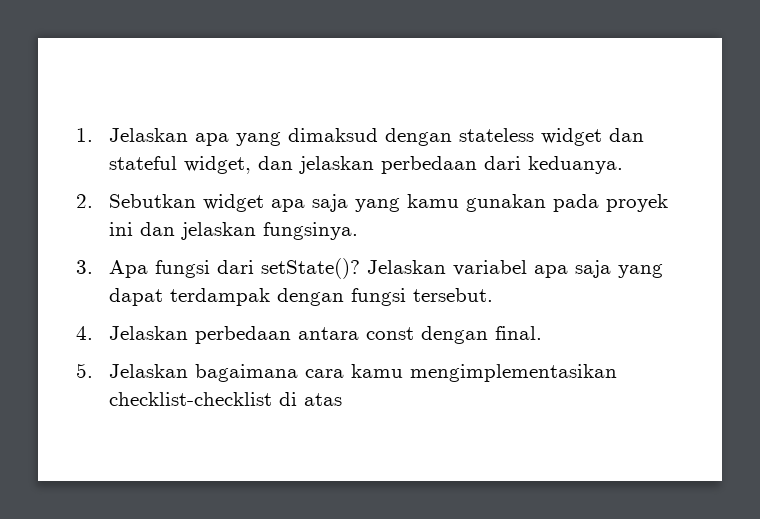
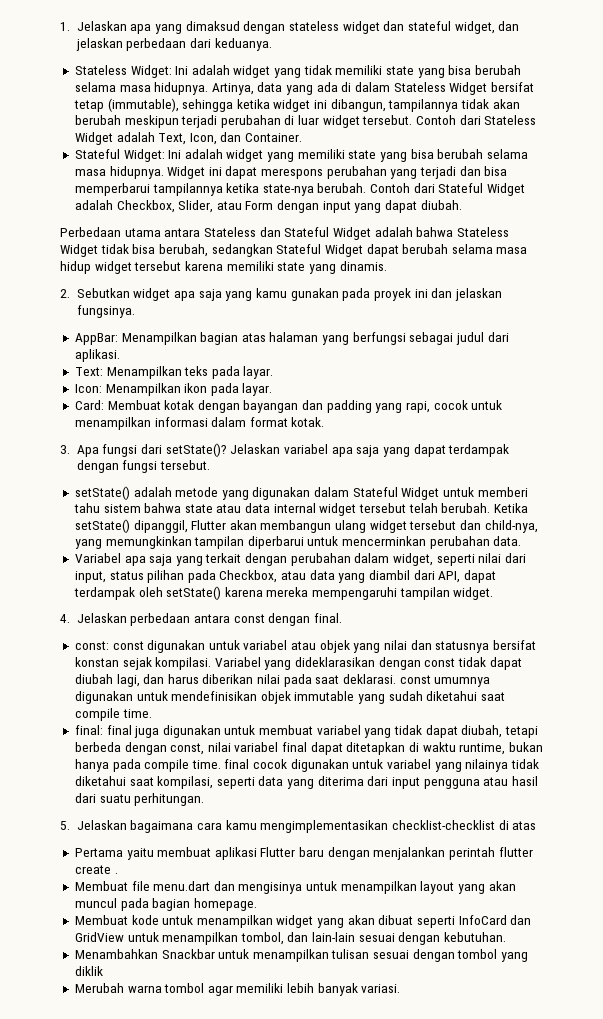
(624, 165) none -> [74,65,521,78] [74,82,534,95] [73,98,520,112] [74,115,537,128] [74,132,303,145] [74,149,528,162] [74,166,508,179] [74,183,526,196] [74,200,462,213] [60,227,509,240] [60,244,528,257] [60,261,387,274] // Stateless Widget: Ini adalah widget yang tidak memiliki state yang bisa berubah selama masa hidupnya. Artinya, data yang ada di dalam Stateless Widget bersifat tetap (immutable), sehingga ketika widget ini dibangun, tampilannya tidak akan berubah meskipun terjadi perubahan di luar widget tersebut. Contoh dari Stateless Widget adalah Text, Icon, dan Container. // Stateful Widget: Ini adalah widget yang memiliki state yang bisa berubah selama masa hidupnya. Widget ini dapat merespons perubahan yang terjadi dan bisa memperbarui tampilannya ketika state-nya berubah. Contoh dari Stateful Widget adalah Checkbox, Slider, atau Form dengan input yang dapat diubah. // Perbedaan utama antara Stateless dan Stateful Widget adalah bahwa Stateless Widget tidak bisa berubah, sedangkan Stateful Widget dapat berubah selama masa hidup widget tersebut karena memiliki state yang dinamis.
(359, 231) none -> [74,332,509,345] [74,349,120,362] [74,366,274,379] [74,383,273,396] [74,400,503,413] [74,417,325,430] // AppBar: Menampilkan bagian atas halaman yang berfungsi sebagai judul dari aplikasi. // Text: Menampilkan teks pada layar. // Icon: Menampilkan ikon pada layar. // Card: Membuat kotak dengan bayangan dan padding yang rapi, cocok untuk menampilkan informasi dalam format kotak.
(494, 295) none -> [74,486,528,500] [73,503,528,516] [74,519,538,533] [74,536,522,549] [74,553,526,566] [74,570,496,583] [73,586,494,600] // setState() adalah metode yang digunakan dalam Stateful Widget untuk memberi tahu sistem bahwa state atau data internal widget tersebut telah berubah. Ketika setState() dipanggil, Flutter akan membangun ulang widget tersebut dan child-nya, yang memungkinkan tampilan diperbarui untuk mencerminkan perubahan data. // Variabel apa saja yang terkait dengan perubahan dalam widget, seperti nilai dari input, status pilihan pada Checkbox, atau data yang diambil dari API, dapat terdampak oleh setState() karena mereka mempengaruhi tampilan widget.
(543, 333) none -> [74,640,536,653] [74,657,522,670] [74,674,491,687] [74,691,506,704] [74,708,152,721] [74,725,538,738] [74,742,543,755] [74,759,539,772] [74,776,538,789] [74,793,205,806] // const: const digunakan untuk variabel atau objek yang nilai dan statusnya bersifat konstan sejak kompilasi. Variabel yang dideklarasikan dengan const tidak dapat diubah lagi, dan harus diberikan nilai pada saat deklarasi. const umumnya digunakan untuk mendefinisikan objek immutable yang sudah diketahui saat compile time. // final: final juga digunakan untuk membuat variabel yang tidak dapat diubah, tetapi berbeda dengan const, nilai variabel final dapat ditetapkan di waktu runtime, bukan hanya pada compile time. final cocok digunakan untuk variabel yang nilainya tidak diketahui saat kompilasi, seperti data yang diterima dari input pengguna atau hasil dari suatu perhitungan.
(343, 399) none -> [74,847,533,860] [74,865,118,874] [74,881,516,894] [74,898,257,911] [74,915,532,928] [74,932,507,945] [74,949,529,962] [74,966,103,976] [74,983,401,996] // Pertama yaitu membuat aplikasi Flutter baru dengan menjalankan perintah flutter create . // Membuat file menu.dart dan mengisinya untuk menampilkan layout yang akan muncul pada bagian homepage. // Membuat kode untuk menampilkan widget yang akan dibuat seperti InfoCard dan GridView untuk menampilkan tombol, dan lain-lain sesuai dengan kebutuhan. // Menambahkan Snackbar untuk menampilkan tulisan sesuai dengan tombol yang diklik // Merubah warna tombol agar memiliki lebih banyak variasi.

